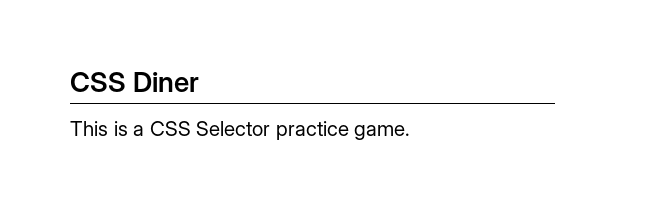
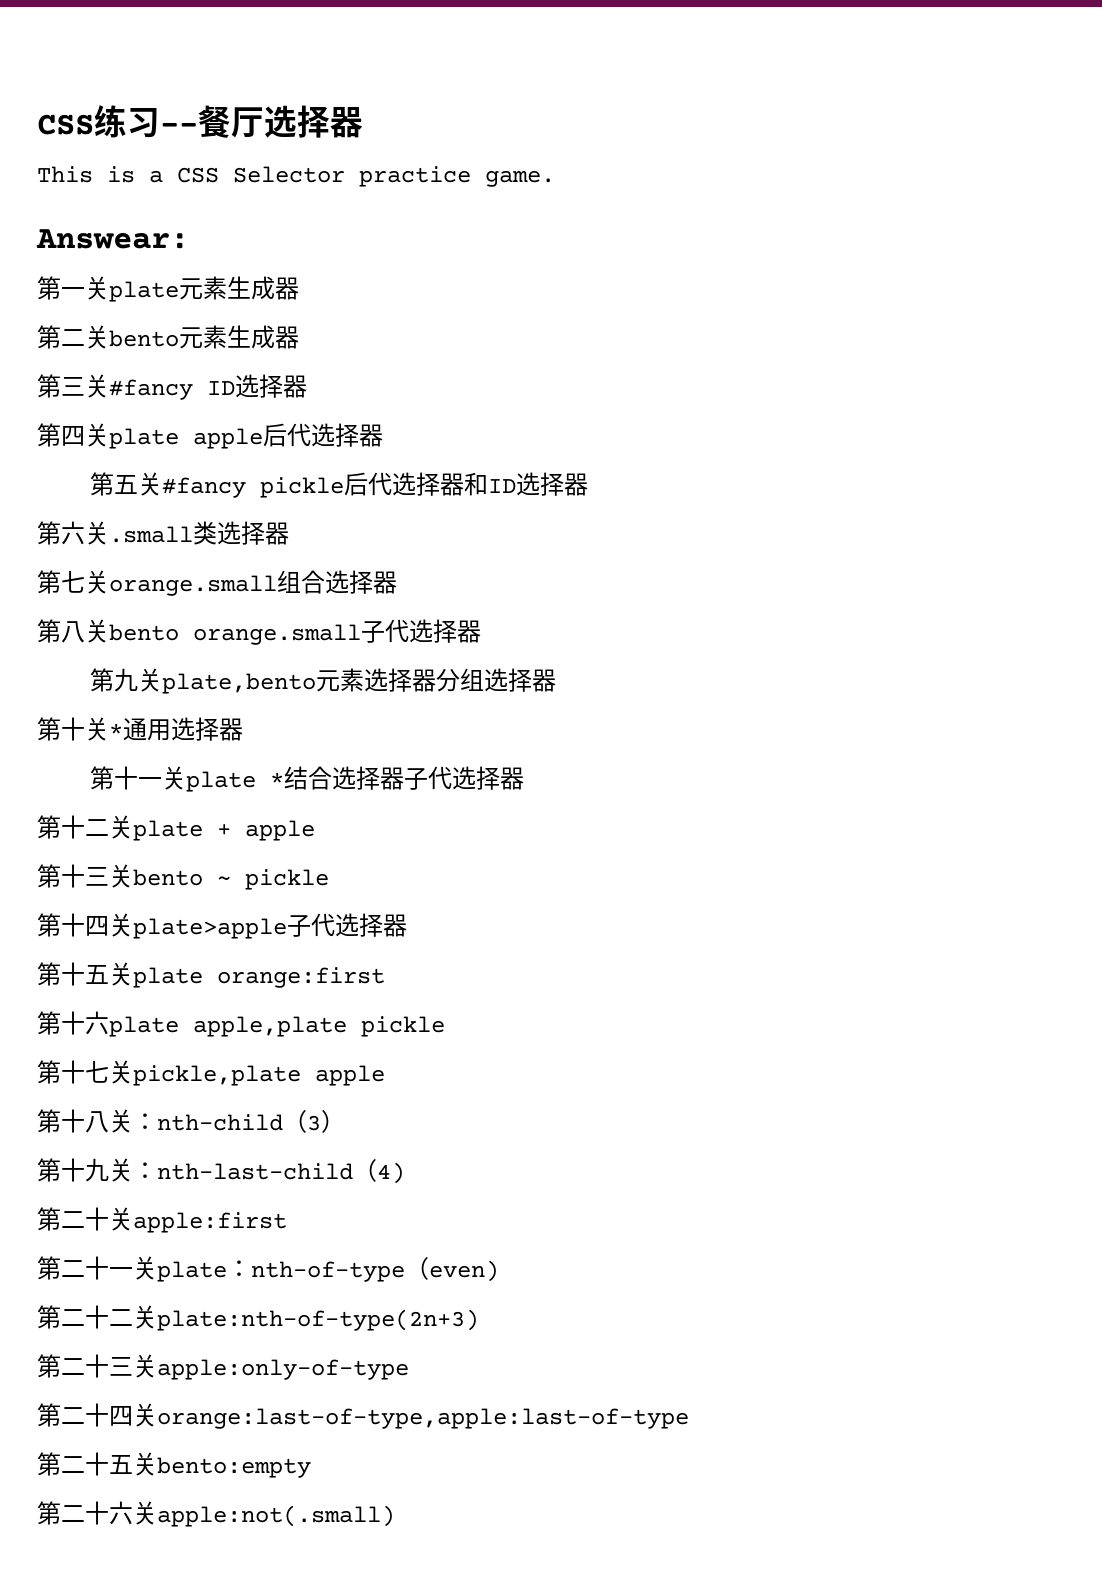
[70,72,200,92] CSS Diner -> [37,105,363,138] CSS练习--餐厅选择器
(411, 132) none -> [36,229,189,249] [37,276,299,302] [37,325,299,349] [37,374,307,400] [37,423,383,449] [90,472,589,498] [37,521,289,545] [37,570,397,596] [37,619,481,645] [90,668,557,694] [37,717,243,741] [90,766,525,792] [37,815,315,841] [37,864,329,890] [37,913,407,939] [37,962,385,988] [37,1011,445,1037] [37,1060,385,1086] [37,1109,345,1133] [37,1158,405,1184] [37,1207,287,1233] [37,1256,499,1282] [37,1305,479,1331] [37,1354,409,1380] [37,1403,689,1429] [37,1452,311,1478] [37,1501,395,1527] // Answear: // 第一关plate元素生成器 // 第二关bento元素生成器 // 第三关#fancy ID选择器 // 第四关plate apple后代选择器 // 第五关#fancy pickle后代选择器和ID选择器 // 第六关.small类选择器 // 第七关orange.small组合选择器 // 第八关bento orange.small子代选择器 // 第九关plate,bento元素选择器分组选择器 // 第十关*通用选择器 // 第十一关plate *结合选择器子代选择器 // 第十二关plate + apple // 第十三关bento ~ pickle // 第十四关plate>apple子代选择器 // 第十五关plate orange:first // 第十六plate apple,plate pickle // 第十七关pickle,plate apple // 第十八关：nth-child（3） // 第十九关：nth-last-child（4) // 第二十关apple:first // 第二十一关plate：nth-of-type（even) // 第二十二关plate:nth-of-type(2n+3) // 第二十三关apple:only-of-type // 第二十四关orange:last-of-type,apple:last-of-type // 第二十五关bento:empty // 第二十六关apple:not(.small)

